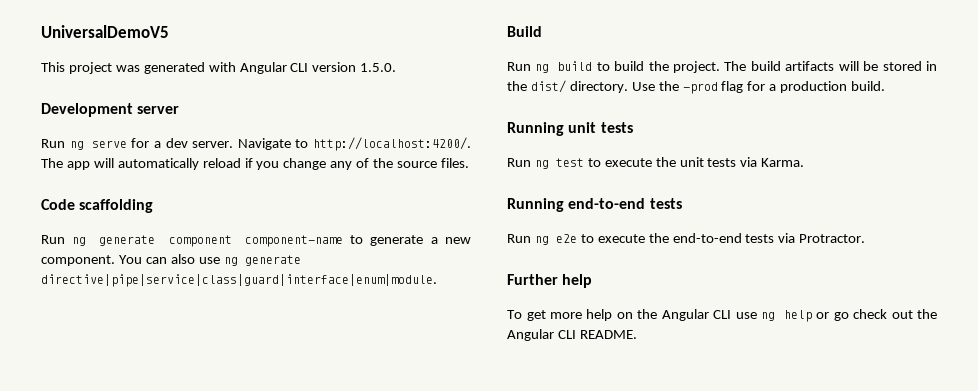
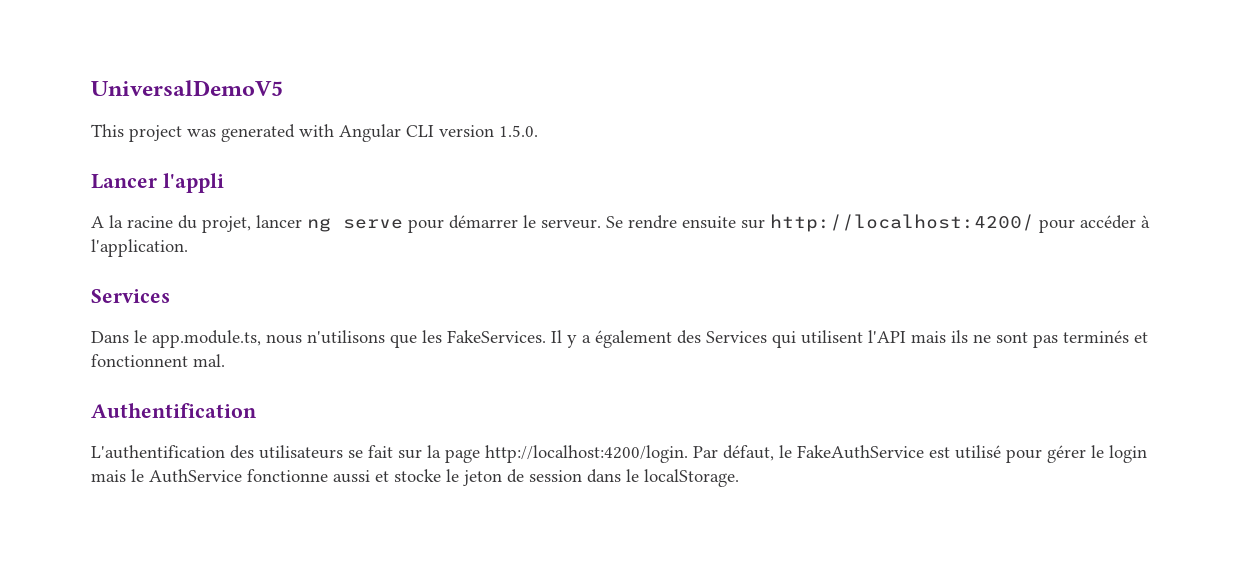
[41,103,180,117] [41,137,471,151] [41,158,469,170] [41,199,154,213] [41,235,472,247] [41,254,301,266] [41,274,437,287] [507,26,542,37] [507,61,938,73] [507,80,886,94] [507,122,633,136] [507,157,805,169] [507,198,682,212] [507,233,866,245] [507,274,593,288] [507,309,938,322] [507,329,637,341] Development server // Run ng serve for a dev server. Navigate to http://localhost:4200/. The app will automatically reload if you change any of the source files. // Code scaffolding // Run ng generate component component-name to generate a new component. You can also use ng generate directive|pipe|service|class|guard|interface|enum|module. // Build // Run ng build to build the project. The build artifacts will be stored in the dist/ directory. Use the -prod flag for a production build. // Running unit tests // Run ng test to execute the unit tests via Karma. // Running end-to-end tests // Run ng e2e to execute the end-to-end tests via Protractor. // Further help // To get more help on the Angular CLI use ng help or go check out the Angular CLI README. -> [91,173,224,193] [91,214,1150,233] [91,239,188,257] [91,289,170,303] [91,330,1148,348] [91,354,225,367] [91,403,257,418] [91,445,1147,463] [91,469,739,487] Lancer l'appli // A la racine du projet, lancer ng serve pour démarrer le serveur. Se rendre ensuite sur http://localhost:4200/ pour accéder à l'application. // Services // Dans le app.module.ts, nous n'utilisons que les FakeServices. Il y a également des Services qui utilisent l'API mais ils ne sont pas terminés et fonctionnent mal. // Authentification // L'authentification des utilisateurs se fait sur la page http://localhost:4200/login. Par défaut, le FakeAuthService est utilisé pour gérer le login mais le AuthService fonctionne aussi et stocke le jeton de session dans le localStorage.

